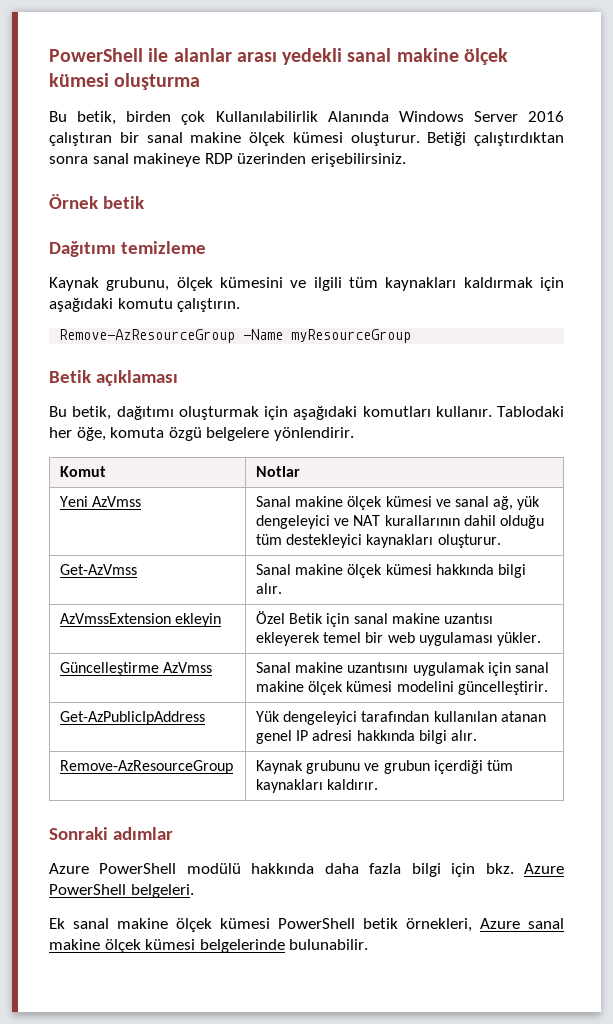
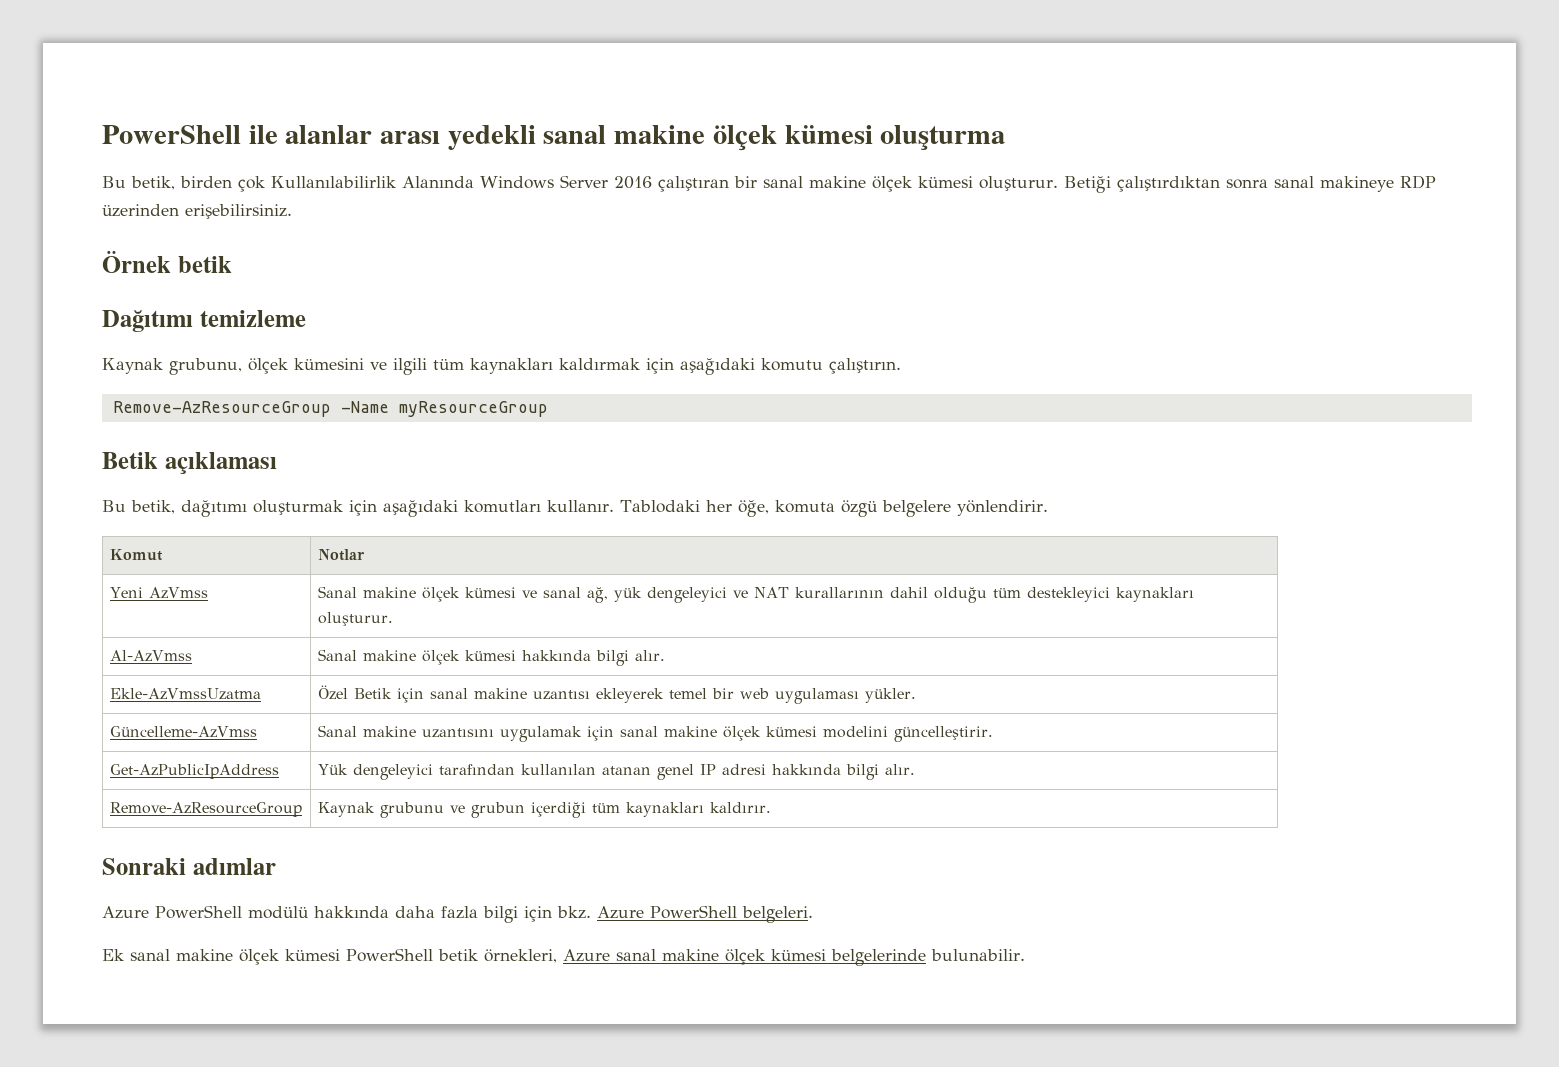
[60,564,138,575] Get-AzVmss -> [109,650,192,662] Al-AzVmss
[60,613,222,627] AzVmssExtension ekleyin -> [109,688,261,700] Ekle-AzVmssUzatma
[60,662,213,676] Güncelleştirme AzVmss -> [109,726,257,738] Güncelleme-AzVmss

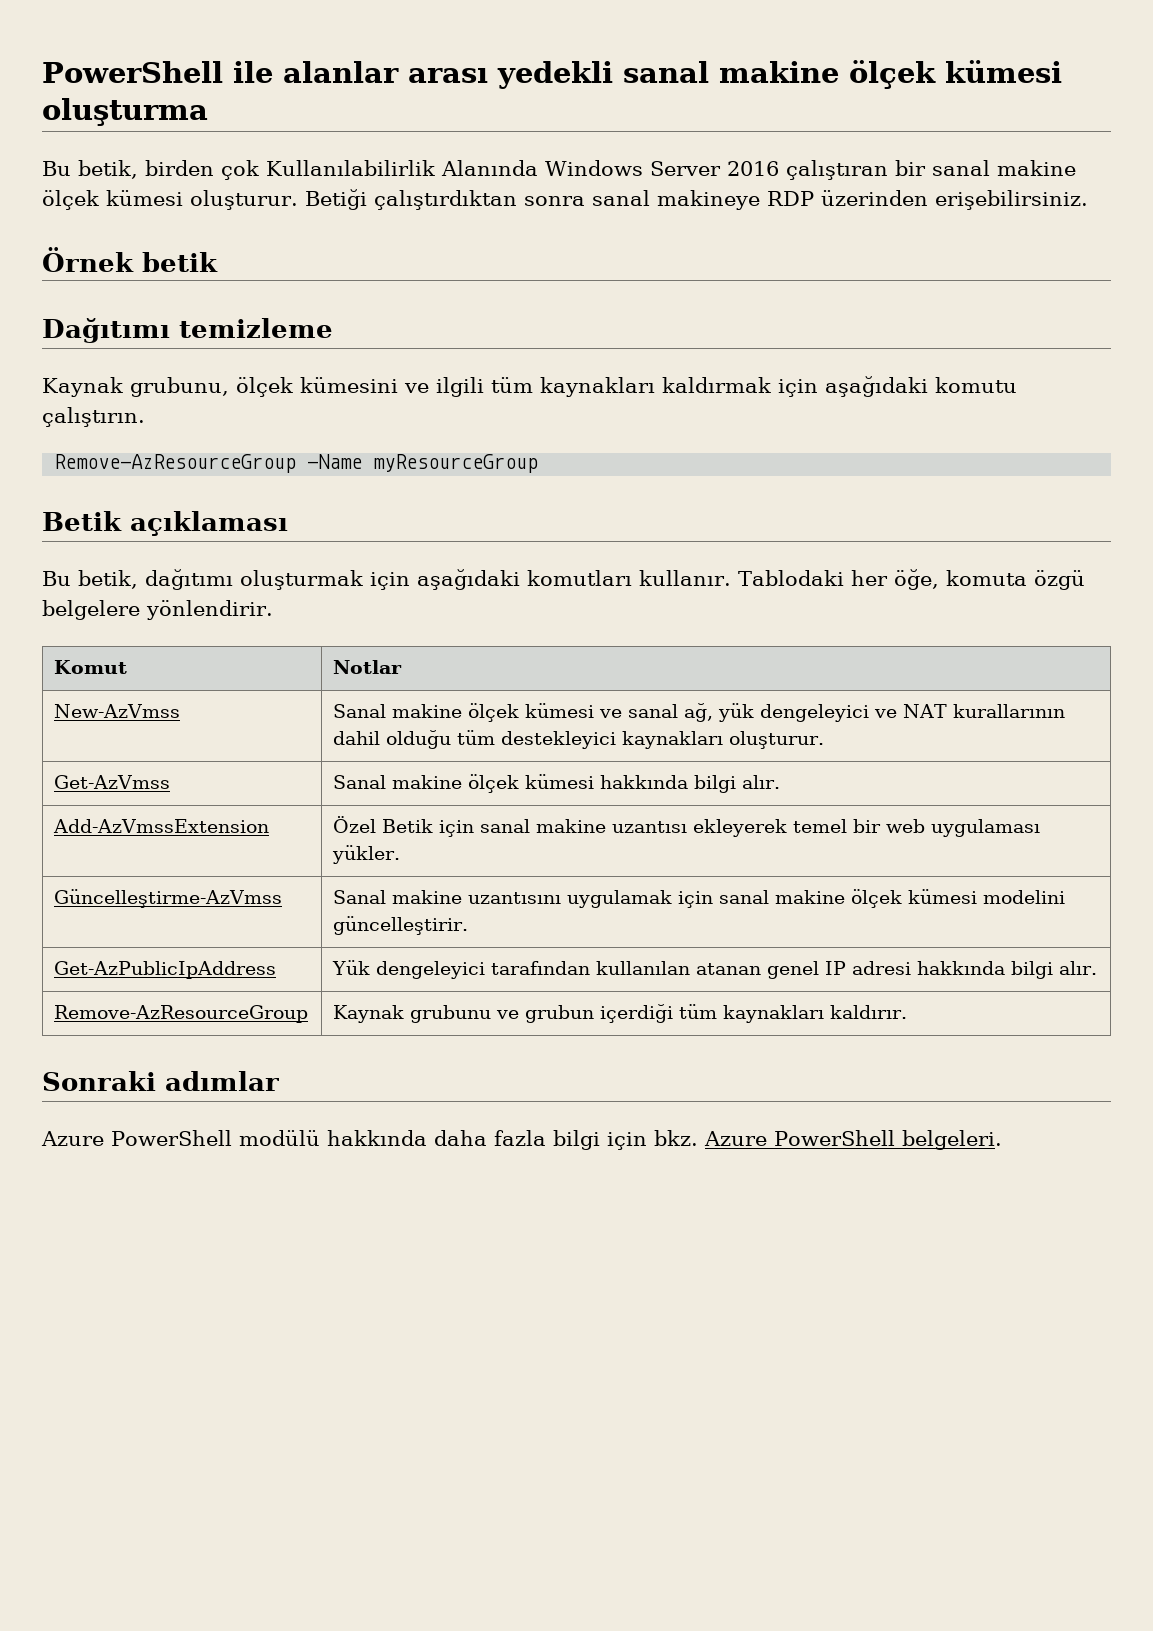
[109,587,208,599] Yeni AzVmss -> [54,704,181,718] New-AzVmss
[109,650,192,662] Al-AzVmss -> [54,775,171,789] Get-AzVmss
[109,688,261,700] Ekle-AzVmssUzatma -> [53,819,270,833] Add-AzVmssExtension
[109,726,257,738] Güncelleme-AzVmss -> [54,889,283,908] Güncelleştirme-AzVmss
[102,948,1025,966] // Ek sanal makine ölçek kümesi PowerShell betik örnekleri, Azure sanal makine ölçek kümesi belgelerinde bulunabilir. -> (1002, 1140) none

